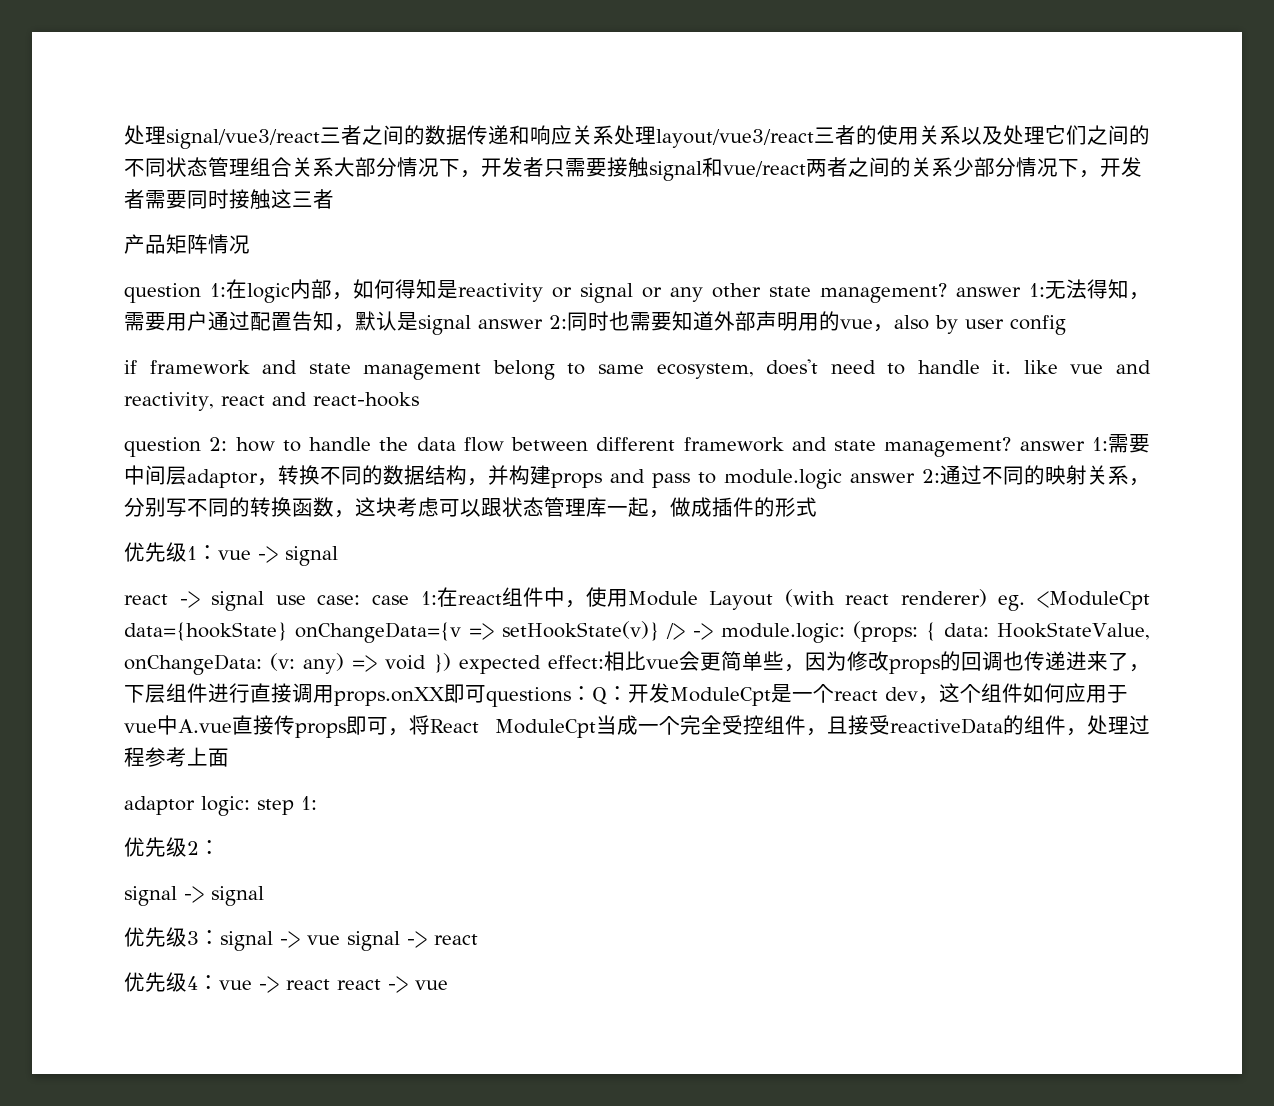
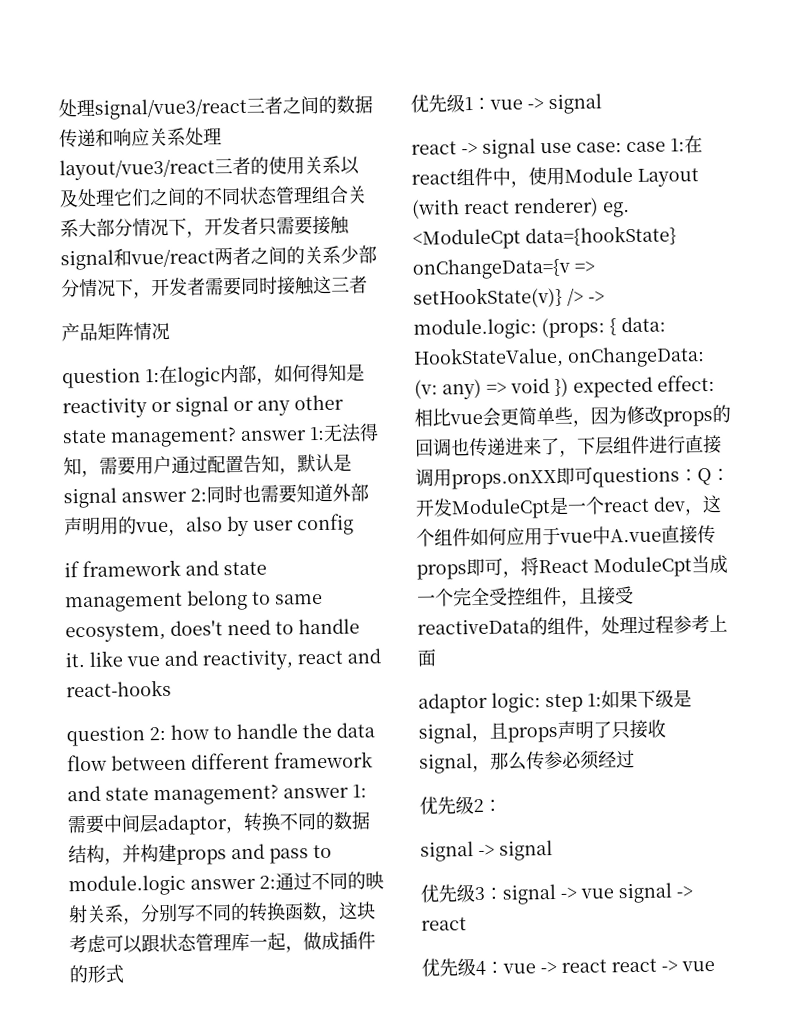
(317, 803) none -> [601,689,692,709] [418,719,666,744] [419,750,635,774] 如果下级是signal，且props声明了只接收signal，那么传参必须经过

